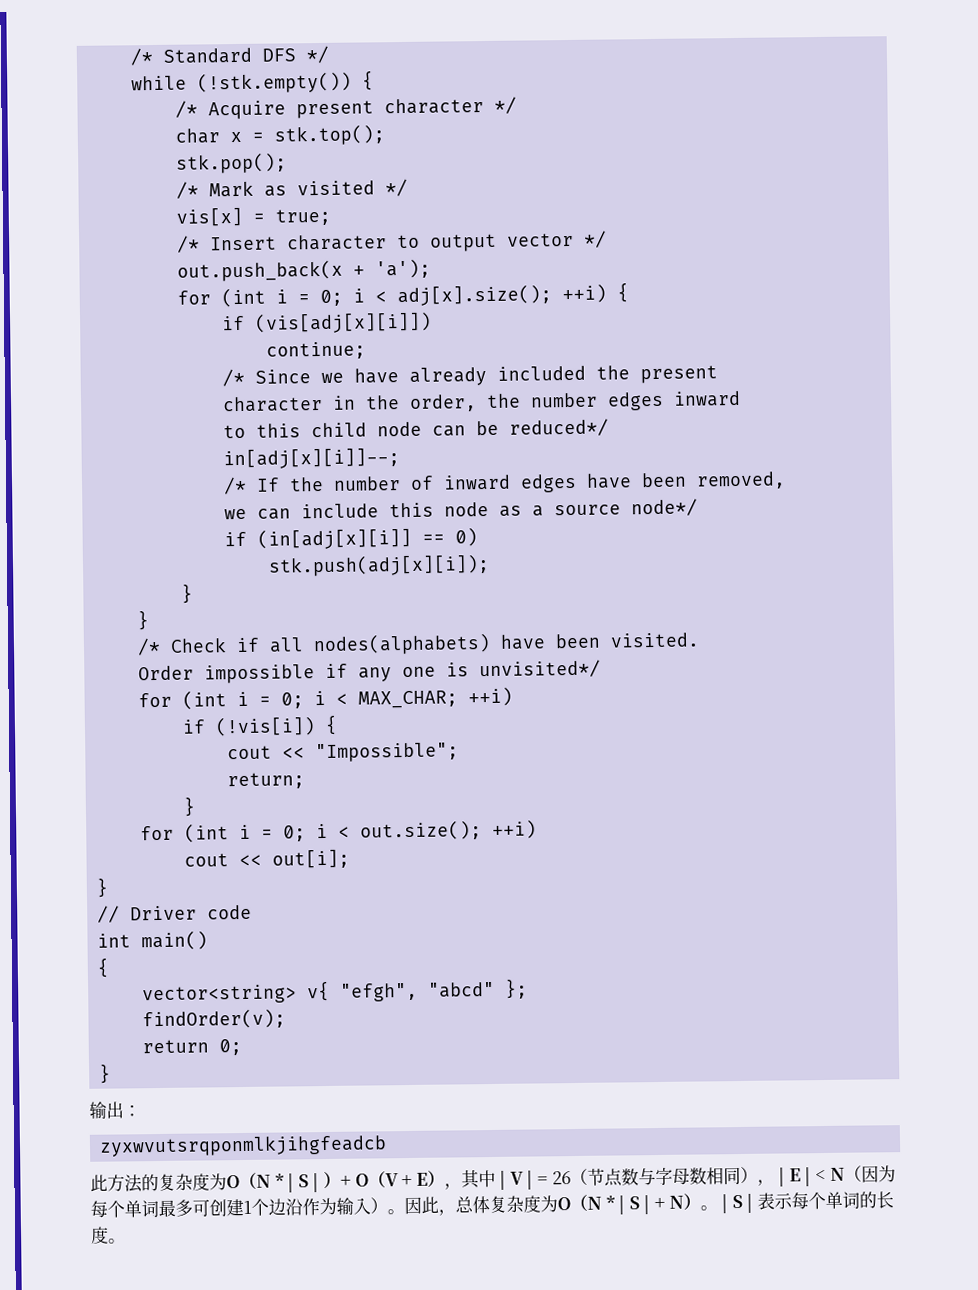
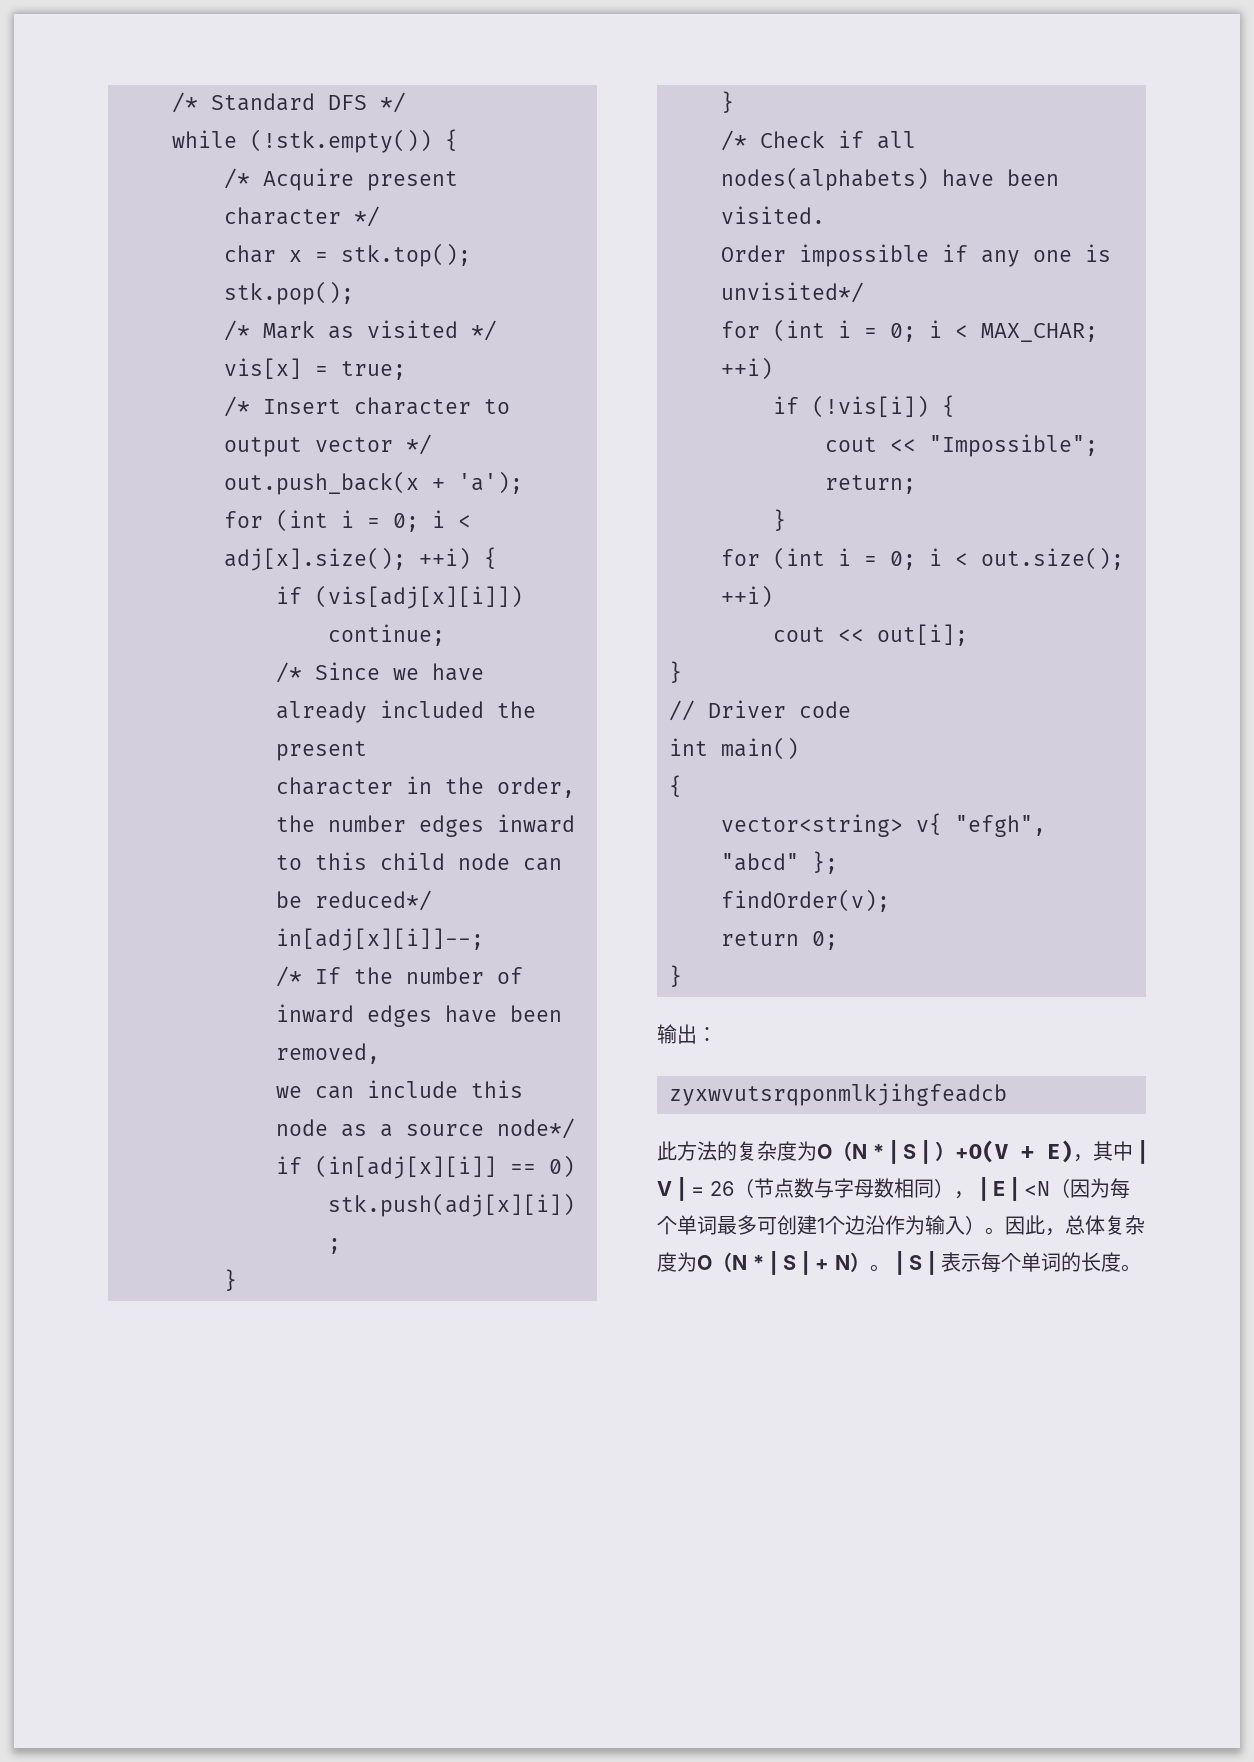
[339,1170,445,1189] + O（V + E） -> [955,1140,1073,1163] +O(V + E)
[815,1167,845,1182] < N -> [1024,1181,1050,1196] <N

